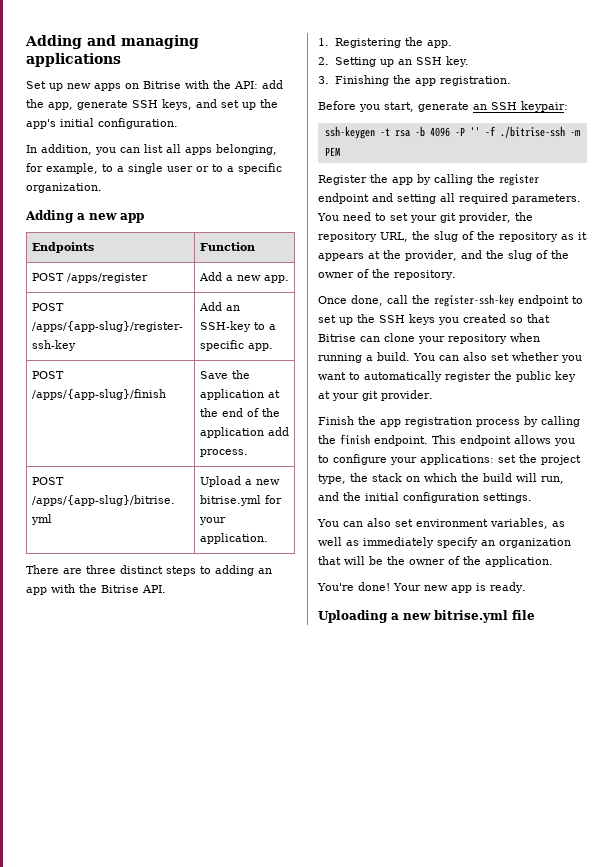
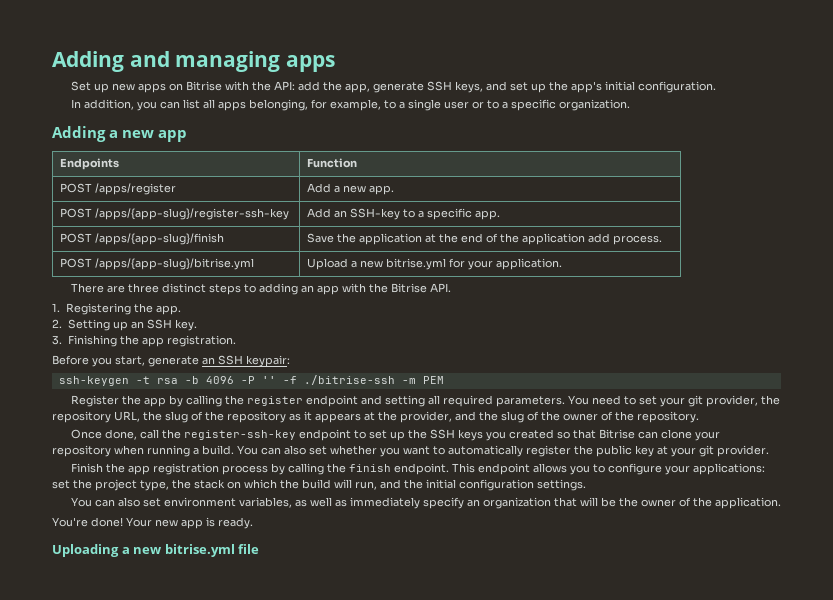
[26,53,121,67] applications -> [285,55,335,72] apps

